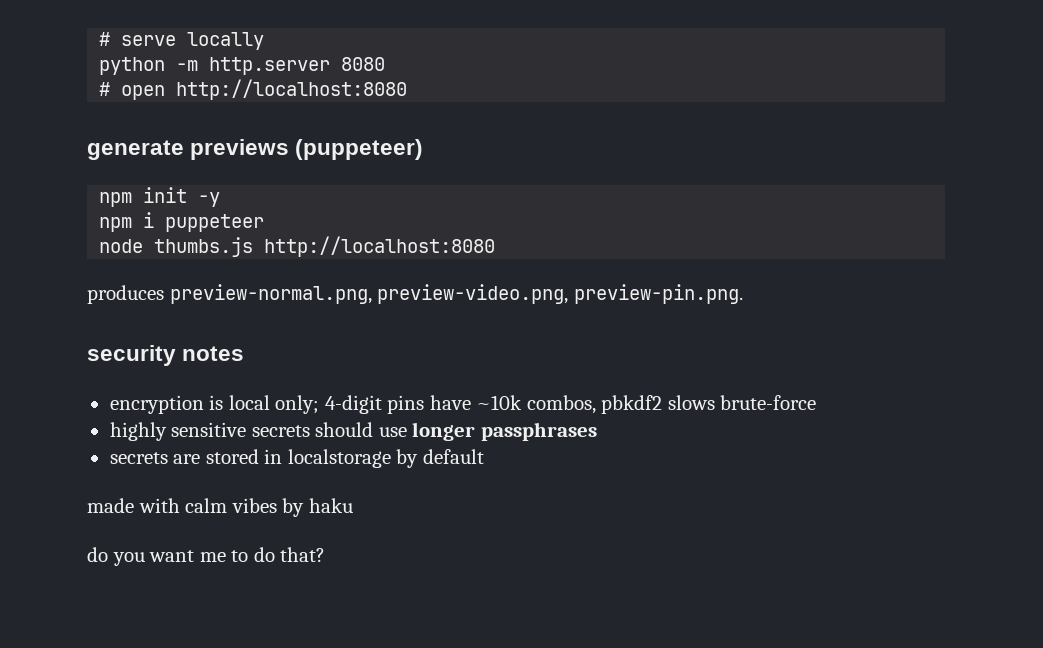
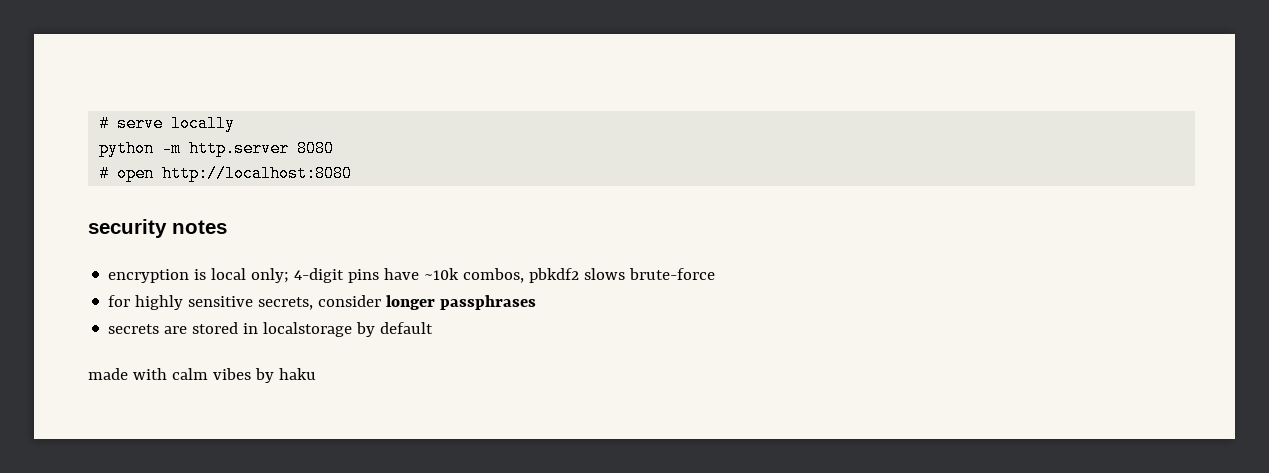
[87,139,424,160] [99,187,221,207] [99,212,265,232] [99,236,496,257] [87,284,743,304] // generate previews (puppeteer) // npm init -y // npm i puppeteer // node thumbs.js http://localhost:8080 // produces preview-normal.png, preview-video.png, preview-pin.png. -> (353, 173) none
(817, 402) none -> [108,295,131,307] for
[251,422,407,437] secrets should use -> [258,295,382,310] secrets, consider
[87,547,326,566] // do you want me to do that? -> (316, 374) none

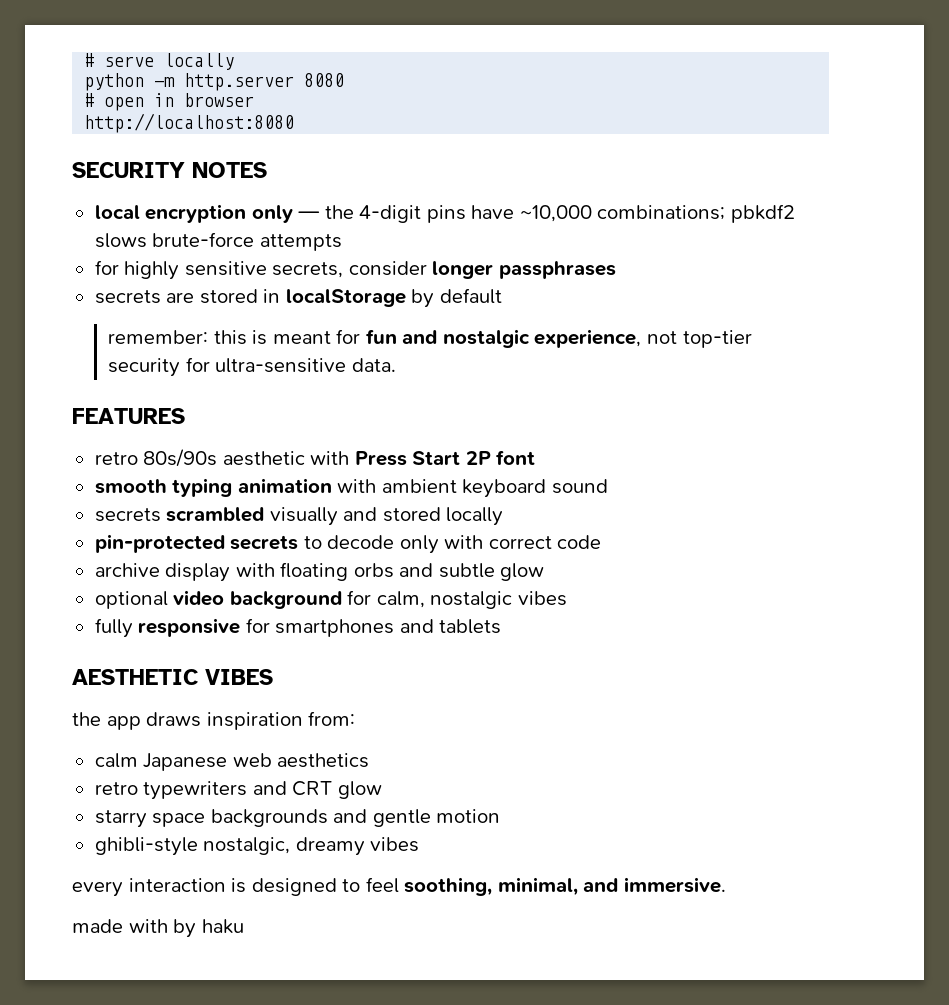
(155, 173) none -> [154,93,255,107] in browser //
[88,219,227,238] [108,268,290,283] security notes // encryption is local only; -> [72,162,267,178] [94,204,354,223] SECURITY NOTES // local encryption only — the
[424,268,525,283] ~10k combos, -> [519,205,726,222] ~10,000 combinations;
(716, 274) none -> [259,234,342,251] attempts
[263,322,353,337] localstorage -> [285,289,406,307] localStorage
(434, 328) none -> [108,329,752,348] [108,357,396,377] [72,408,185,424] [94,449,536,467] [94,478,608,498] [94,507,504,526] [94,534,602,554] [94,562,545,582] [94,590,567,609] [94,618,502,638] [72,669,273,685] [72,711,356,730] [94,753,370,771] [94,781,382,800] [94,809,501,828] [94,837,420,856] [72,877,726,897] // remember: this is meant for fun and nostalgic experience, not top-tier security for ultra-sensitive data. // FEATURES // retro 80s/90s aesthetic with Press Start 2P font // smooth typing animation with ambient keyboard sound // secrets scrambled visually and stored locally // pin-protected secrets to decode only with correct code // archive display with floating orbs and subtle glow // optional video background for calm, nostalgic vibes // fully responsive for smartphones and tablets // AESTHETIC VIBES // the app draws inspiration from: // calm Japanese web aesthetics // retro typewriters and CRT glow // starry space backgrounds and gentle motion // ghibli-style nostalgic, dreamy vibes // every interaction is designed to feel soothing, minimal, and immersive.
[171,368,251,380] calm vibes -> (168, 926) none

